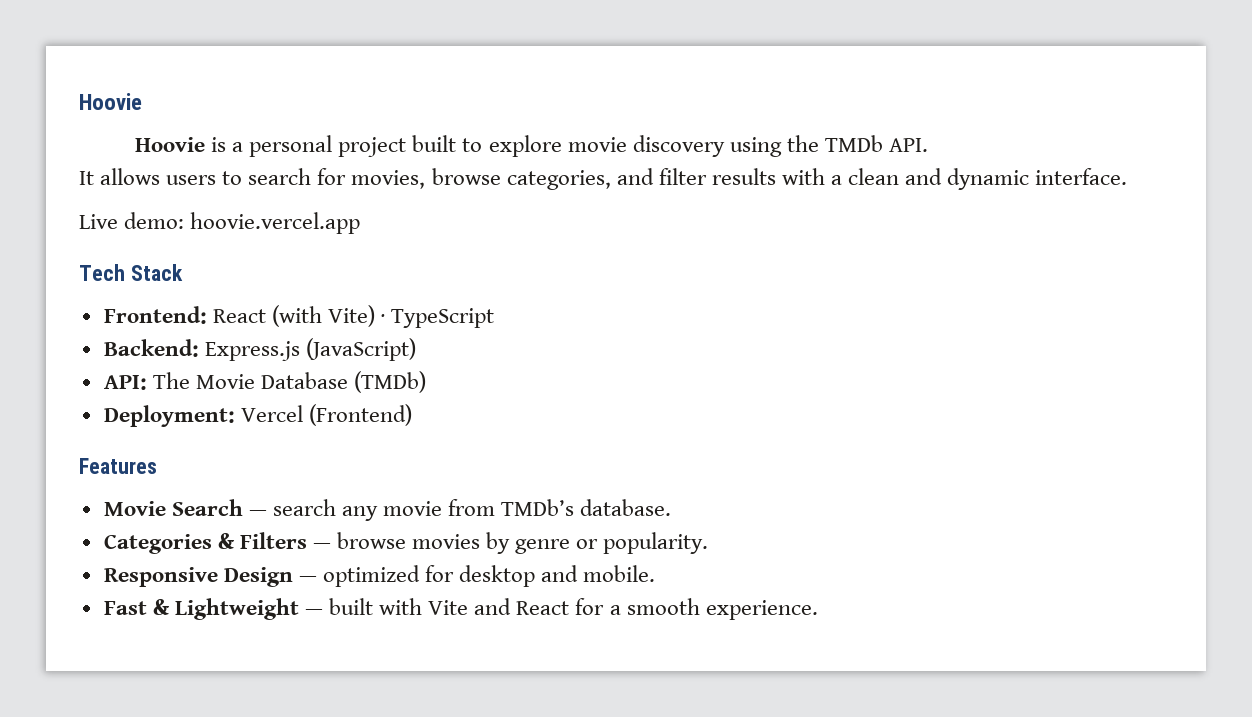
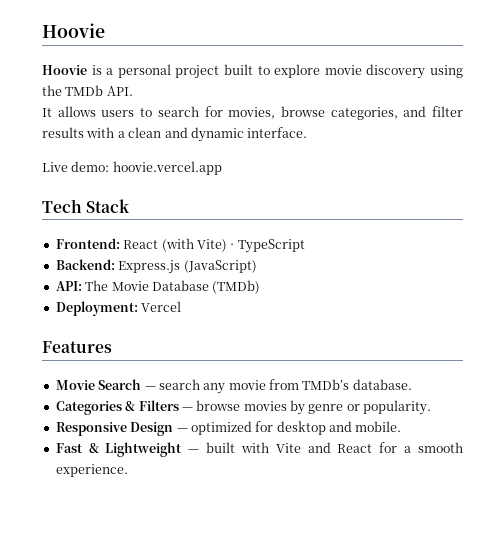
[308,404,412,426] (Frontend) -> (182, 306) none

